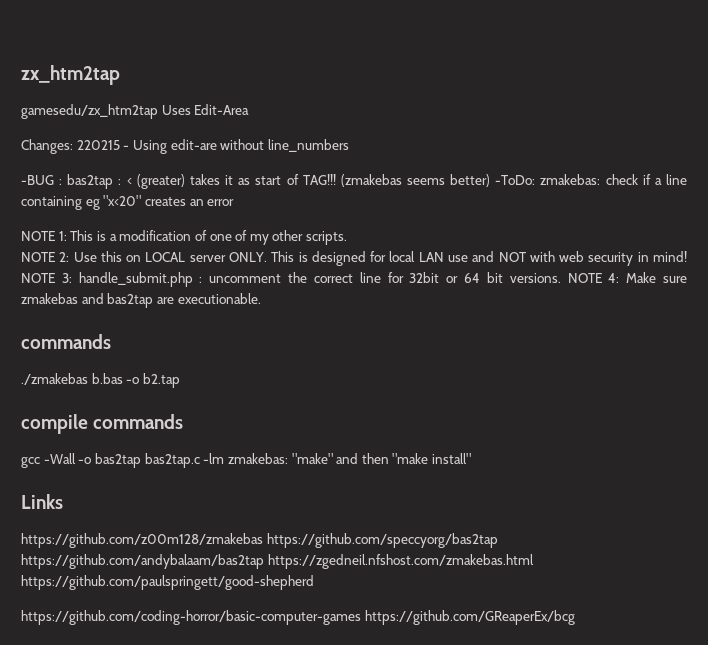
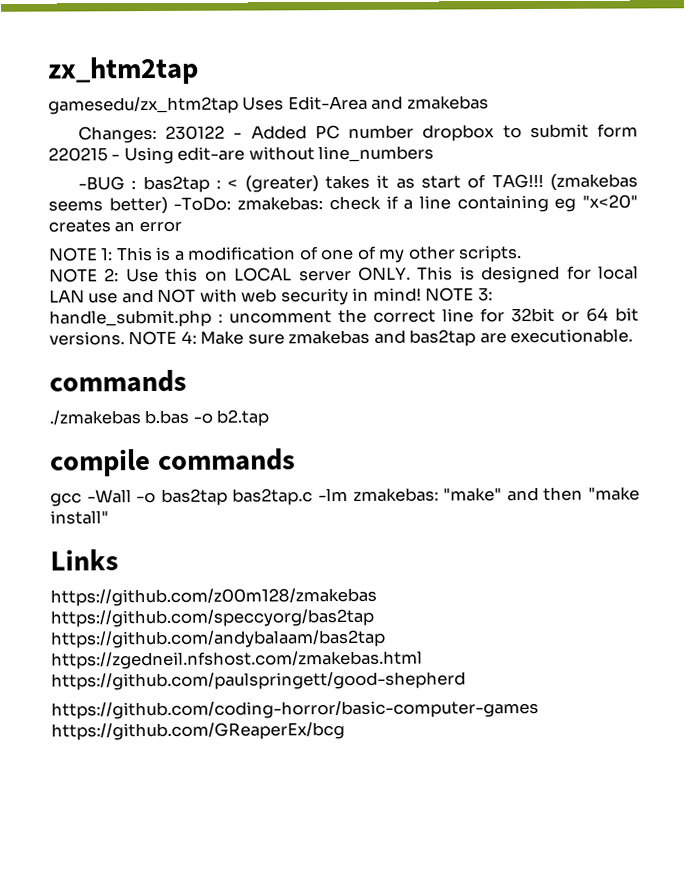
(250, 109) none -> [371,95,489,110] and zmakebas
(73, 146) none -> [165,123,639,142] 230122 - Added PC number dropbox to submit form

